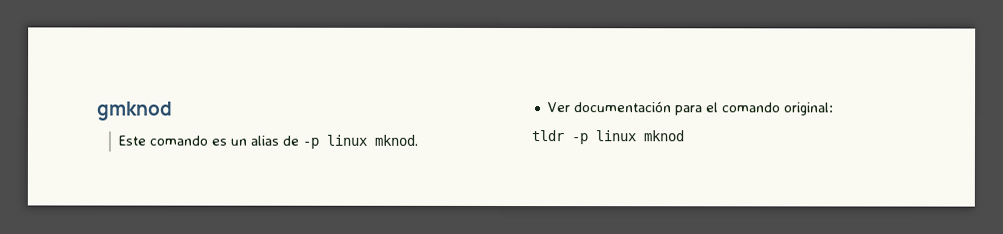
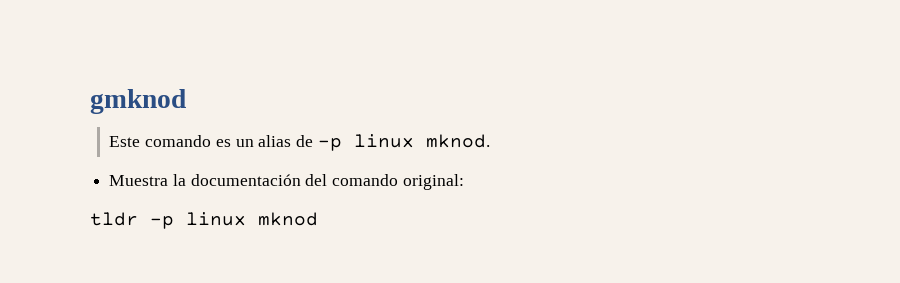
[547,101,719,116] Ver documentación para el -> [109,174,328,186] Muestra la documentación del

